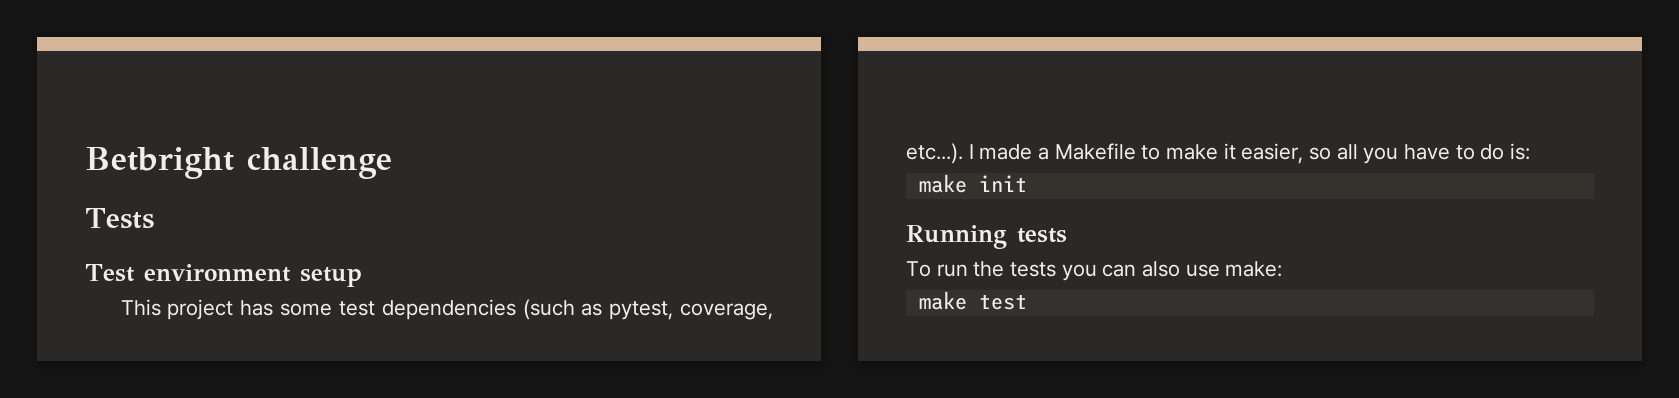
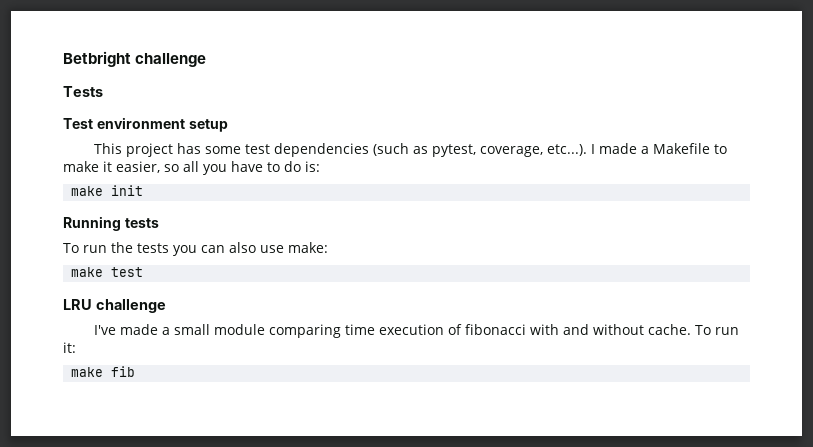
(1027, 302) none -> [63,299,166,313] [94,324,740,338] [63,342,76,353] [71,366,136,377] // LRU challenge // I've made a small module comparing time execution of fibonacci with and without cache. To run it: // make fib

